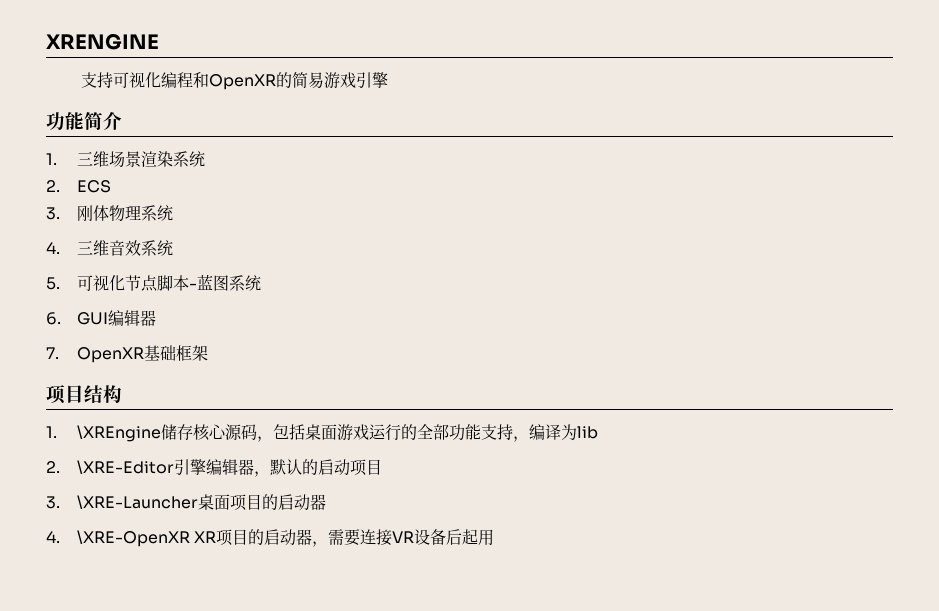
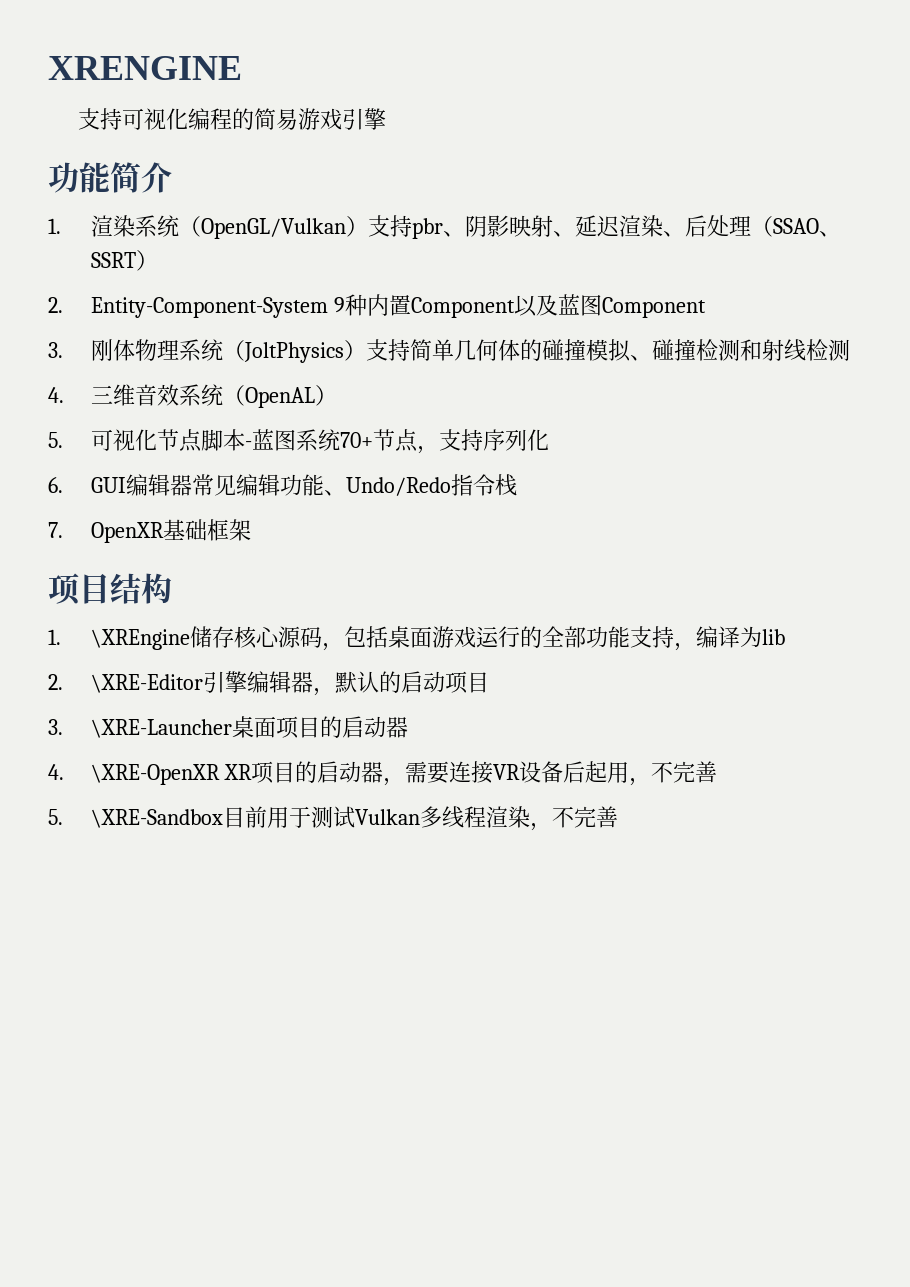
[192,72,276,90] 和OpenXR -> (233, 119) none
[77,151,142,167] 三维场景 -> (61, 226) none
[46,180,112,193] [46,205,174,222] // 2. ECS // 3.刚体物理系统 -> [179,215,842,239] [91,250,159,271] [48,294,706,318] [48,339,851,363] （OpenGL/Vulkan）支持pbr、阴影映射、延迟渲染、后处理（SSAO、SSRT） // 2. Entity-Component-System 9种内置Component以及蓝图Component // 3.刚体物理系统（JoltPhysics）支持简单几何体的碰撞模拟、碰撞检测和射线检测
(174, 248) none -> [223,385,338,408] （OpenAL）
(262, 283) none -> [340,429,550,454] 70+节点，支持序列化
(157, 318) none -> [192,474,518,496] 常见编辑功能、Undo/Redo指令栈
(495, 537) none -> [628,761,717,786] [48,806,619,831] ，不完善 // 5. \XRE-Sandbox目前用于测试Vulkan多线程渲染，不完善

